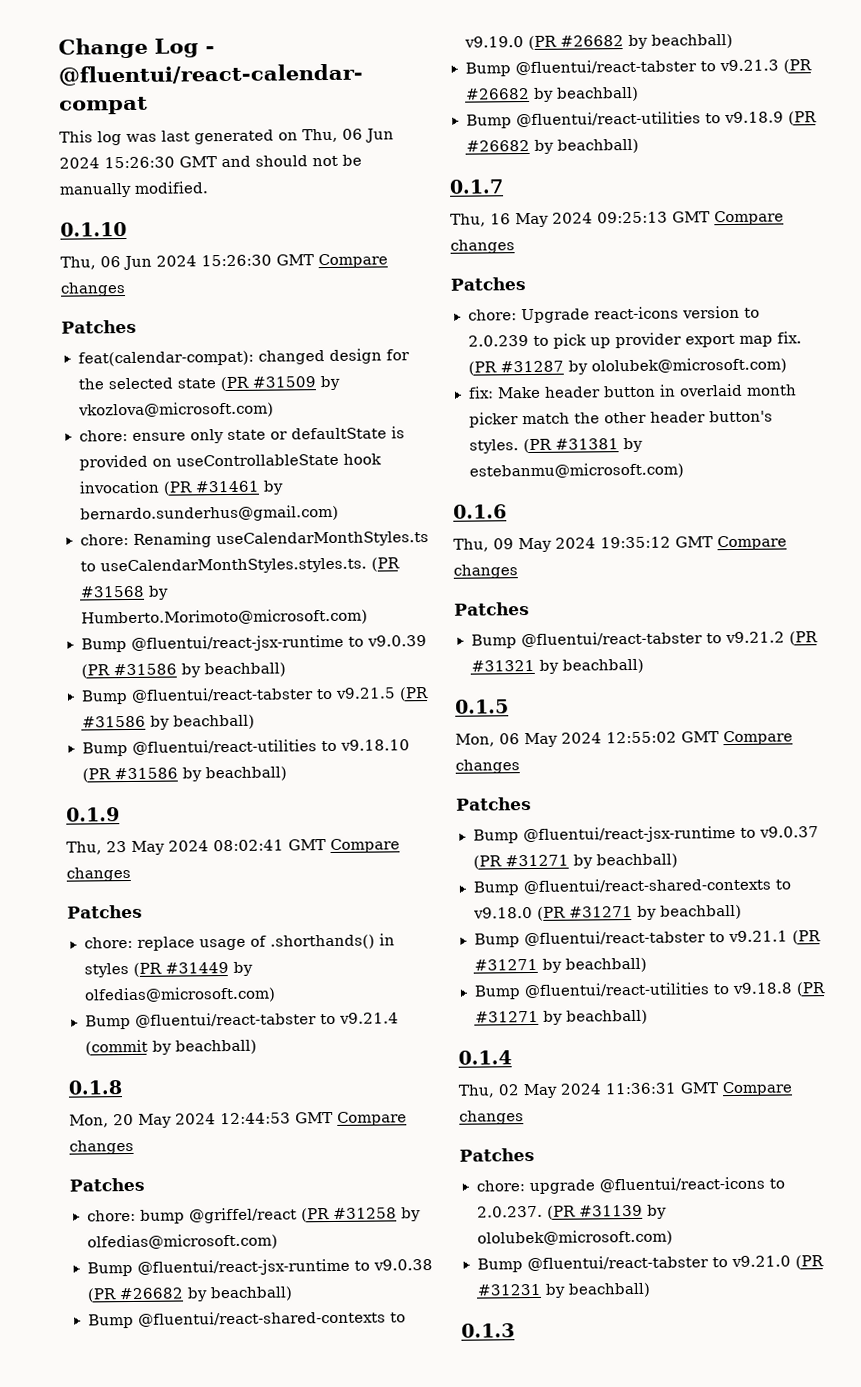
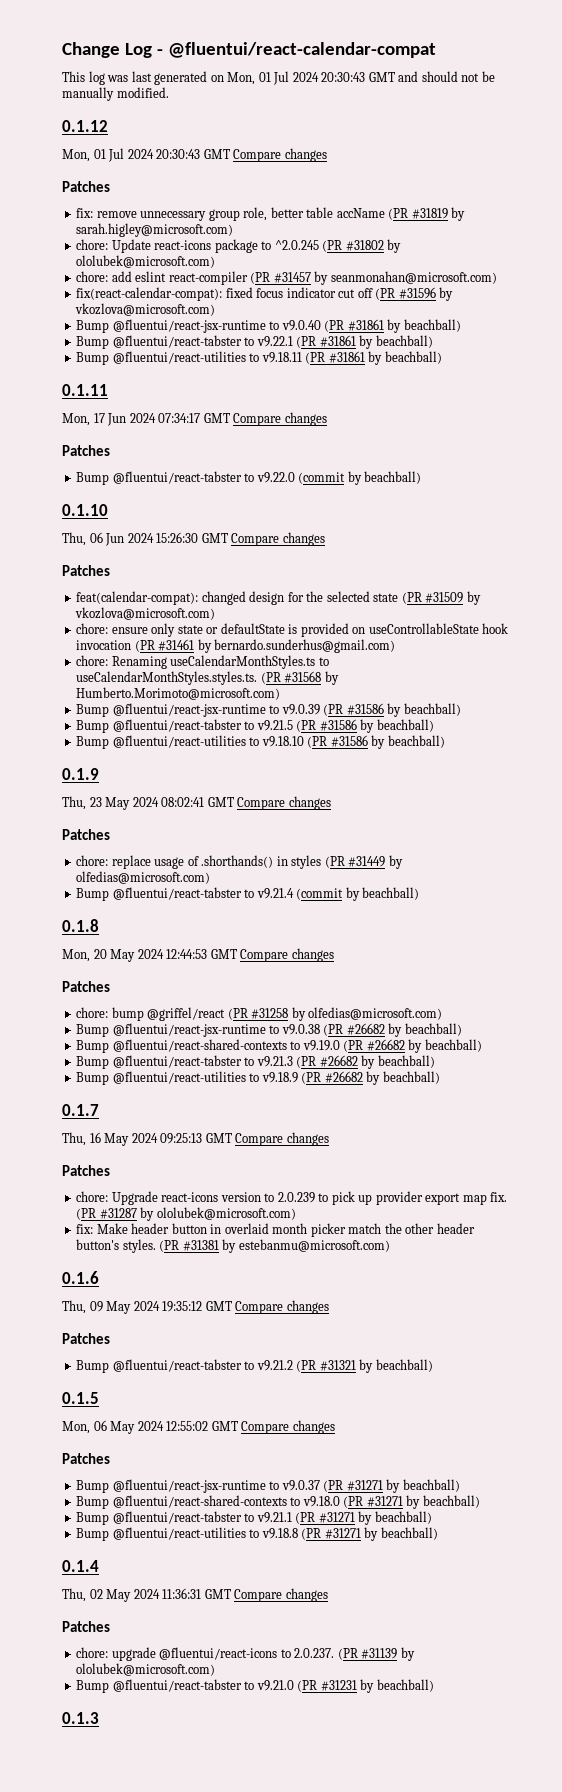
[302,128,394,143] [59,156,175,169] Thu, 06 Jun 2024 15:26:30 -> [227,71,366,85] Mon, 01 Jul 2024 20:30:43
(209, 187) none -> [62,120,108,132] [62,148,327,162] [62,181,110,192] [76,207,466,221] [76,223,234,237] [76,239,402,253] [76,255,216,268] [76,271,497,285] [76,287,454,301] [75,303,216,316] [76,319,461,333] [76,335,433,349] [76,351,442,365] [62,384,108,396] [62,412,327,426] [62,445,110,456] [76,471,422,485] // 0.1.12 // Mon, 01 Jul 2024 20:30:43 GMT Compare changes // Patches // fix: remove unnecessary group role, better table accName (PR #31819 by sarah.higley@microsoft.com) // chore: Update react-icons package to ^2.0.245 (PR #31802 by ololubek@microsoft.com) // chore: add eslint react-compiler (PR #31457 by seanmonahan@microsoft.com) // fix(react-calendar-compat): fixed focus indicator cut off (PR #31596 by vkozlova@microsoft.com) // Bump @fluentui/react-jsx-runtime to v9.0.40 (PR #31861 by beachball) // Bump @fluentui/react-tabster to v9.22.1 (PR #31861 by beachball) // Bump @fluentui/react-utilities to v9.18.11 (PR #31861 by beachball) // 0.1.11 // Mon, 17 Jun 2024 07:34:17 GMT Compare changes // Patches // Bump @fluentui/react-tabster to v9.22.0 (commit by beachball)

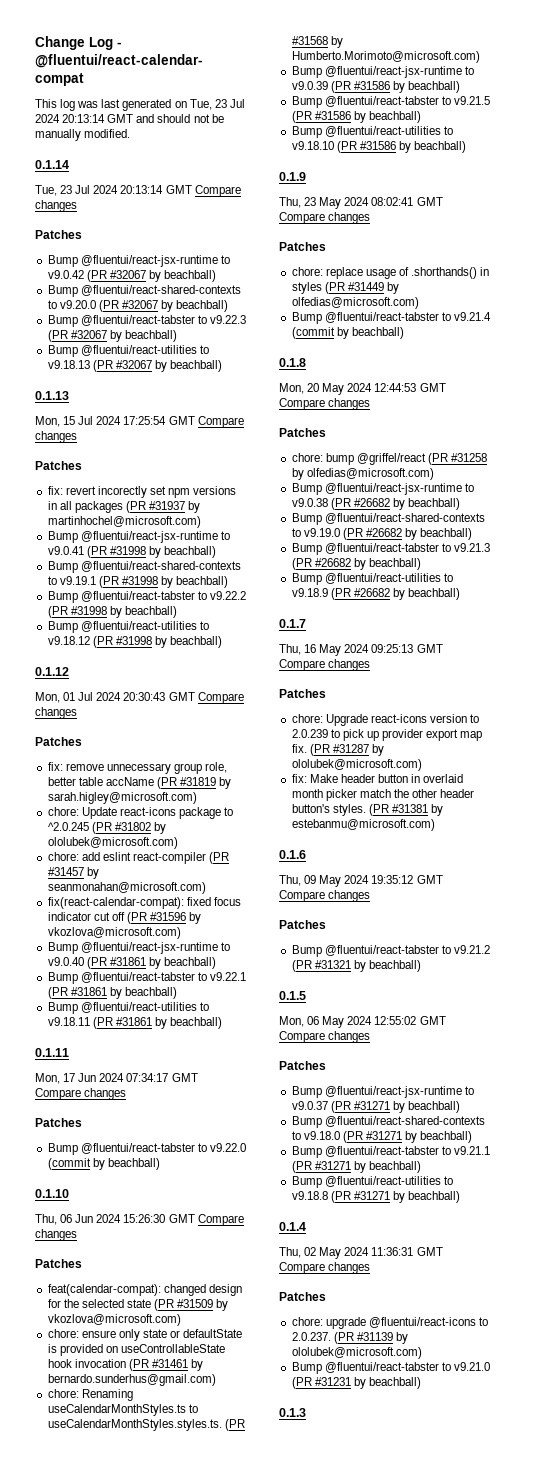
[227,71,366,85] Mon, 01 Jul 2024 20:30:43 -> [189,99,245,110] [35,114,106,123] Tue, 23 Jul 2024 20:13:14
(169, 92) none -> [35,160,69,169] [35,185,241,197] [35,200,77,212] [35,230,82,239] [47,255,230,267] [47,270,217,282] [47,285,241,297] [47,300,229,312] [47,315,246,327] [47,330,177,342] [47,345,209,357] [47,360,223,372] [35,391,69,400] [35,416,244,428] [35,431,77,443] [35,461,82,470] [47,486,237,498] [47,501,201,513] [47,516,201,528] [47,531,230,543] [47,546,217,558] [47,561,241,573] [47,576,229,588] [47,591,246,603] [47,606,177,618] [47,621,209,633] [47,636,223,648] // 0.1.14 // Tue, 23 Jul 2024 20:13:14 GMT Compare changes // Patches // Bump @fluentui/react-jsx-runtime to v9.0.42 (PR #32067 by beachball) // Bump @fluentui/react-shared-contexts to v9.20.0 (PR #32067 by beachball) // Bump @fluentui/react-tabster to v9.22.3 (PR #32067 by beachball) // Bump @fluentui/react-utilities to v9.18.13 (PR #32067 by beachball) // 0.1.13 // Mon, 15 Jul 2024 17:25:54 GMT Compare changes // Patches // fix: revert incorectly set npm versions in all packages (PR #31937 by martinhochel@microsoft.com) // Bump @fluentui/react-jsx-runtime to v9.0.41 (PR #31998 by beachball) // Bump @fluentui/react-shared-contexts to v9.19.1 (PR #31998 by beachball) // Bump @fluentui/react-tabster to v9.22.2 (PR #31998 by beachball) // Bump @fluentui/react-utilities to v9.18.12 (PR #31998 by beachball)

